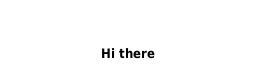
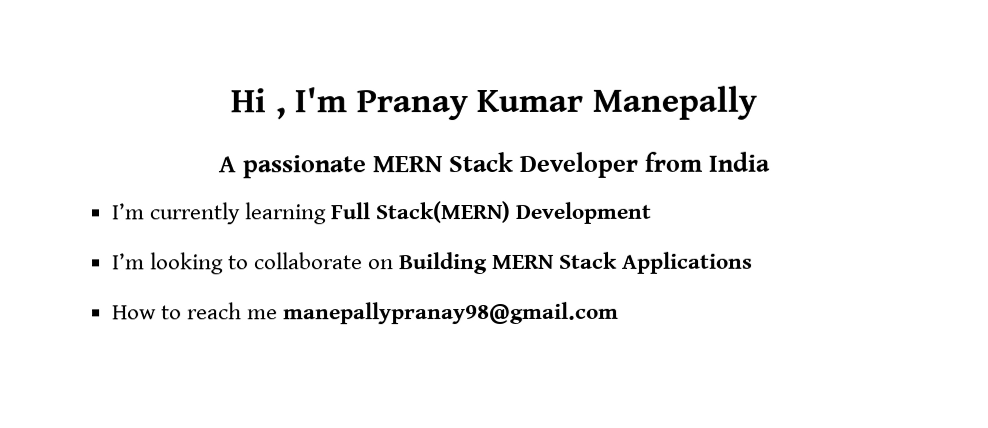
[118,48,155,59] there -> [274,85,757,121] [217,151,771,179] [110,200,653,225] [111,251,754,275] [111,301,620,325] , I'm Pranay Kumar Manepally // A passionate MERN Stack Developer from India // I’m currently learning Full Stack(MERN) Development // I’m looking to collaborate on Building MERN Stack Applications // How to reach me manepallypranay98@gmail.com

